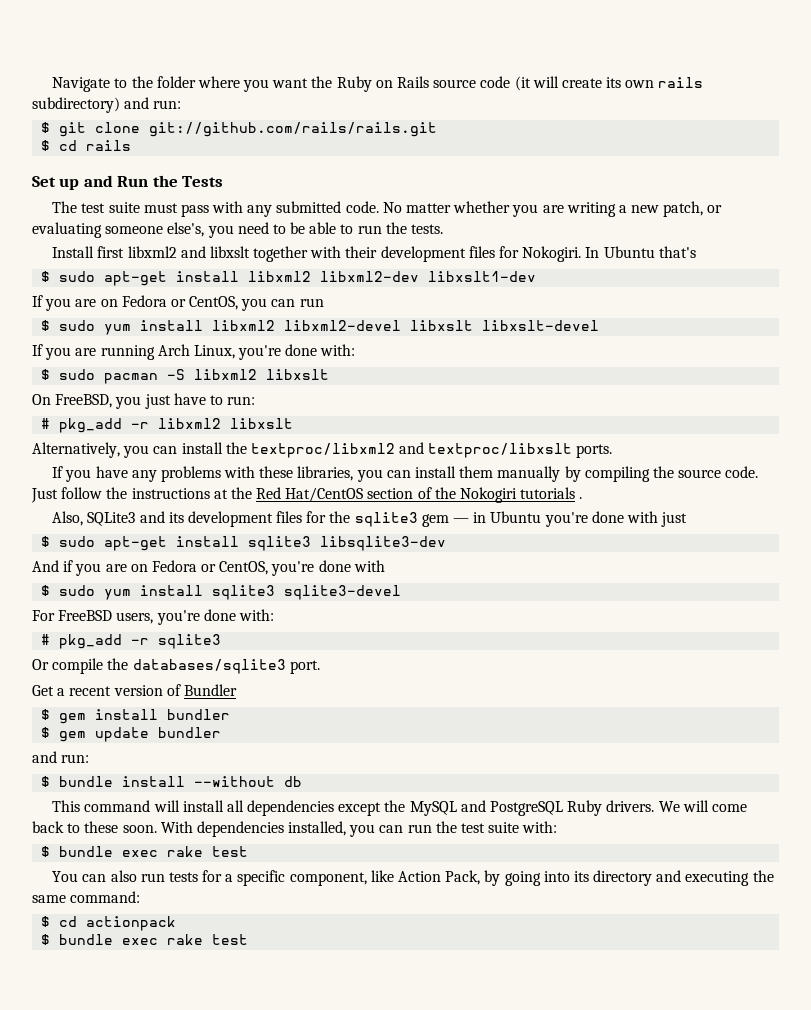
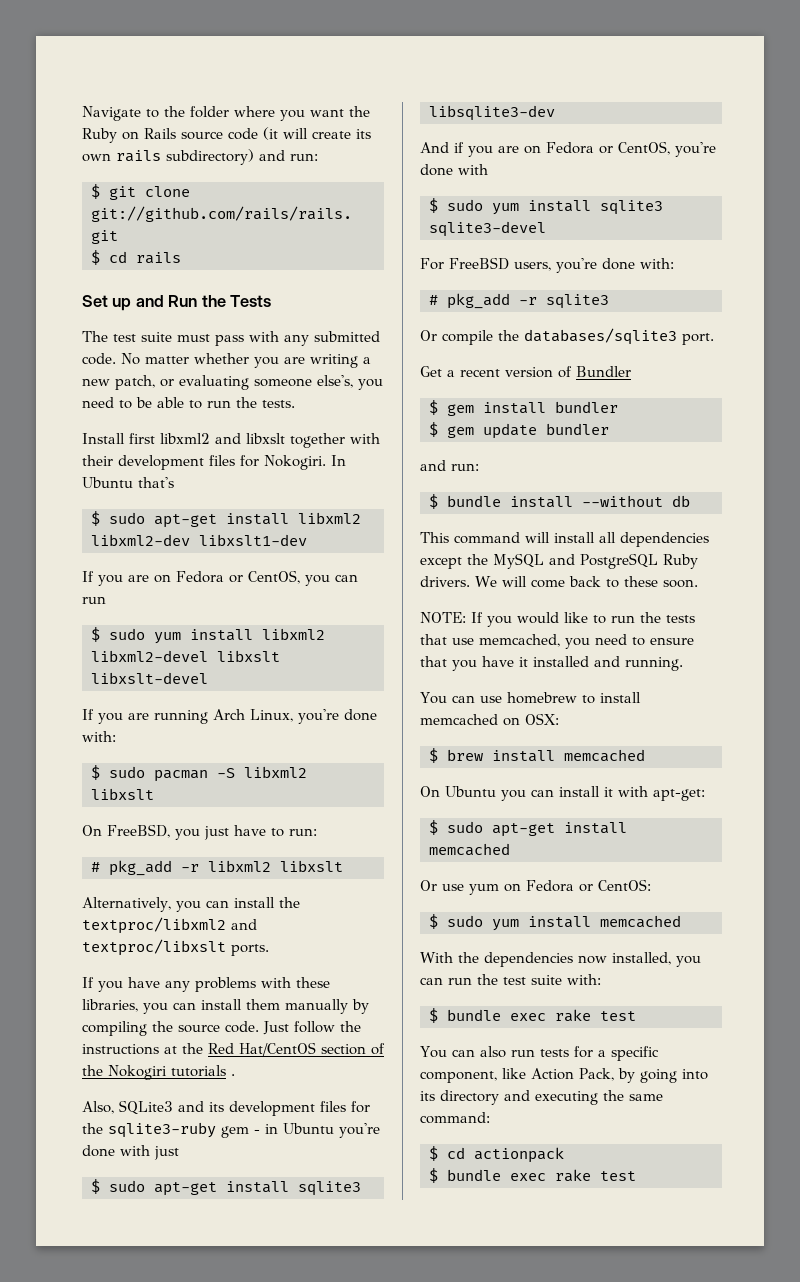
[354,512,470,527] sqlite3 gem — -> [108,1122,260,1138] sqlite3-ruby gem -
[160,821,284,837] With dependencies -> [420,612,695,627] [420,634,694,649] [420,656,683,671] [420,692,641,704] [420,713,559,726] [429,748,645,763] [420,786,705,801] [429,820,627,837] [429,843,510,856] [420,879,651,895] [429,914,681,931] [420,952,607,967] // NOTE: If you would like to run the tests that use memcached, you need to ensure that you have it installed and running. // You can use homebrew to install memcached on OSX: // $ brew install memcached // On Ubuntu you can install it with apt-get: // $ sudo apt-get install memcached // Or use yum on Fedora or CentOS: // $ sudo yum install memcached // With the dependencies now

